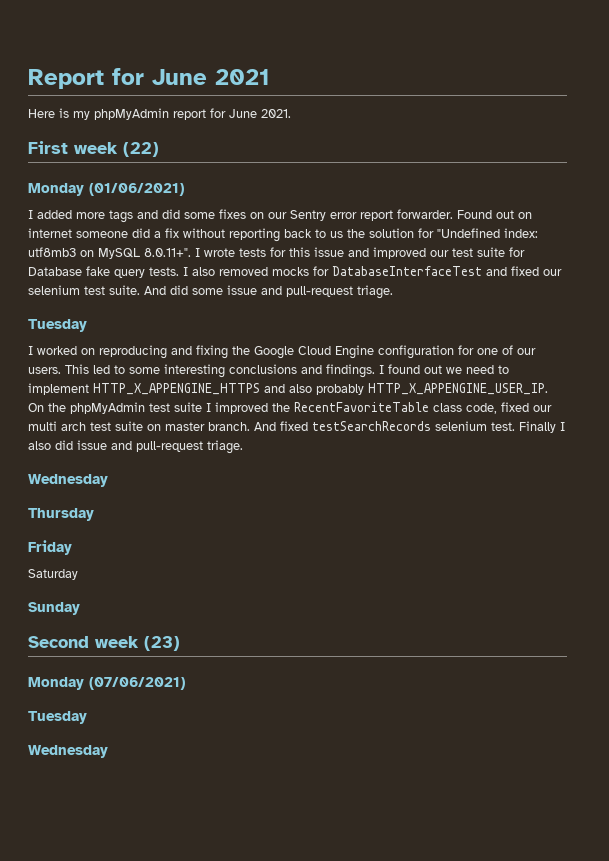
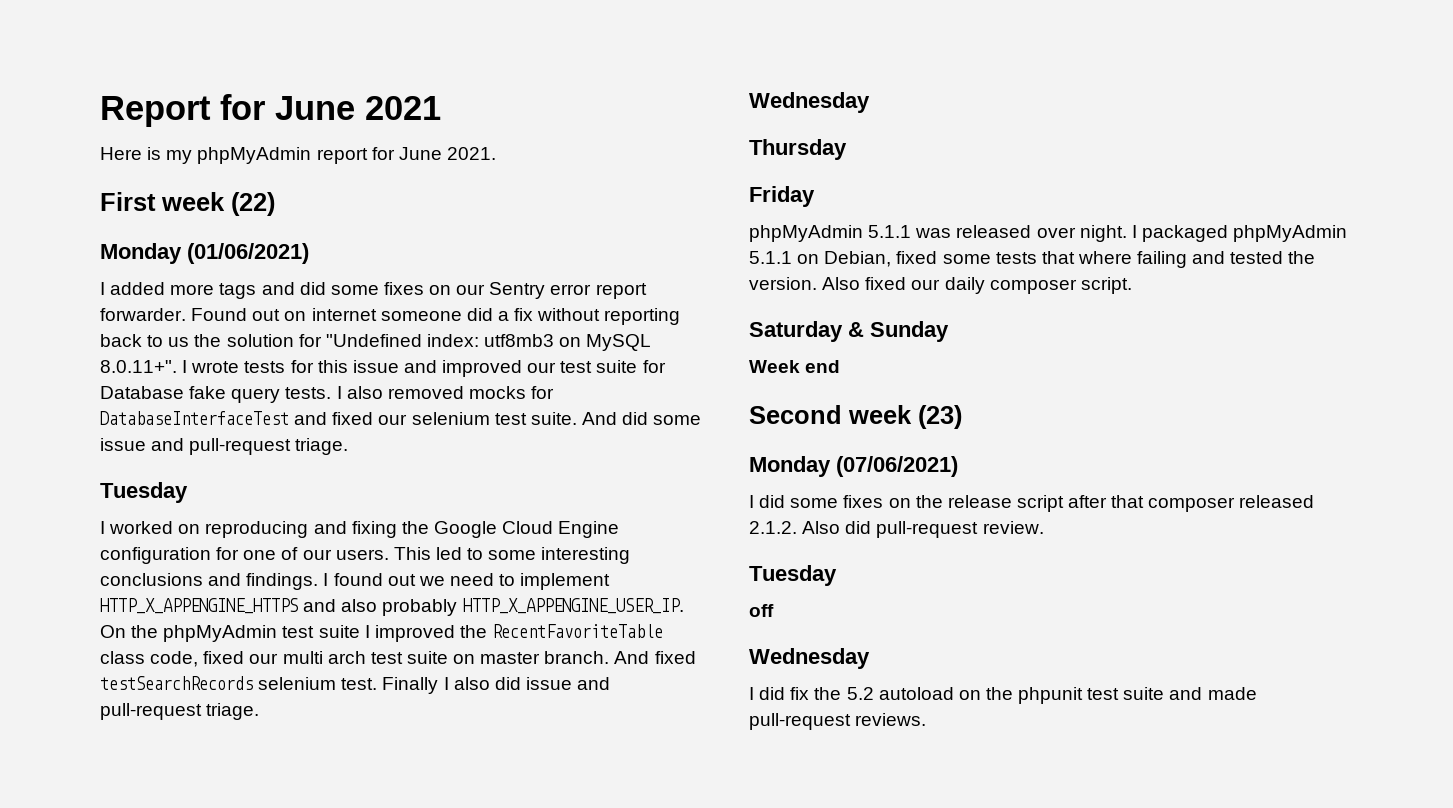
[28,569,78,580] [28,602,80,615] Saturday // Sunday -> [749,225,1348,242] [749,251,1316,268] [749,277,1132,294] [749,321,949,342] [749,360,841,373] phpMyAdmin 5.1.1 was released over night. I packaged phpMyAdmin 5.1.1 on Debian, fixed some tests that where failing and tested the version. Also fixed our daily composer script. // Saturday & Sunday // Week end
[28,711,87,724] [28,745,108,758] // Tuesday // Wednesday -> [749,495,1315,512] [749,521,1044,538] [749,565,837,586] [749,604,774,617] [749,648,870,669] [749,687,1257,704] [749,713,927,730] // I did some fixes on the release script after that composer released 2.1.2. Also did pull-request review. // Tuesday // off // Wednesday // I did fix the 5.2 autoload on the phpunit test suite and made pull-request reviews.

